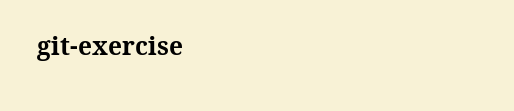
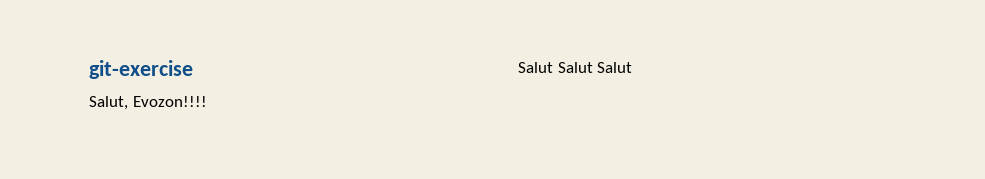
(183, 48) none -> [89,96,207,110] [518,62,633,73] // Salut, Evozon!!!! // Salut Salut Salut

